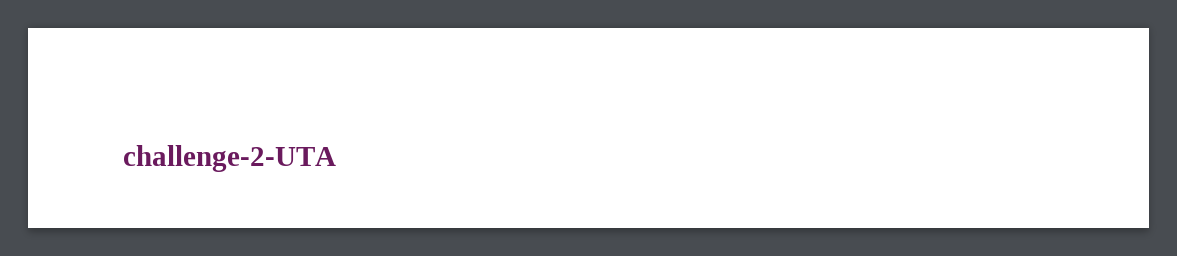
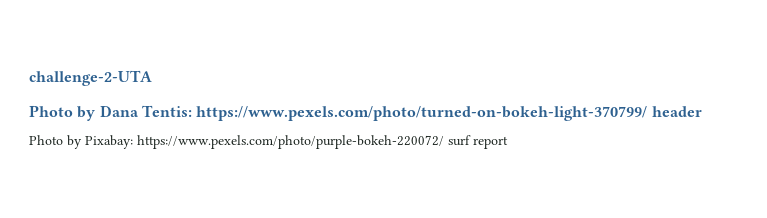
(336, 158) none -> [29,105,702,121] [29,135,508,149] // Photo by Dana Tentis: https://www.pexels.com/photo/turned-on-bokeh-light-370799/ header // Photo by Pixabay: https://www.pexels.com/photo/purple-bokeh-220072/ surf report

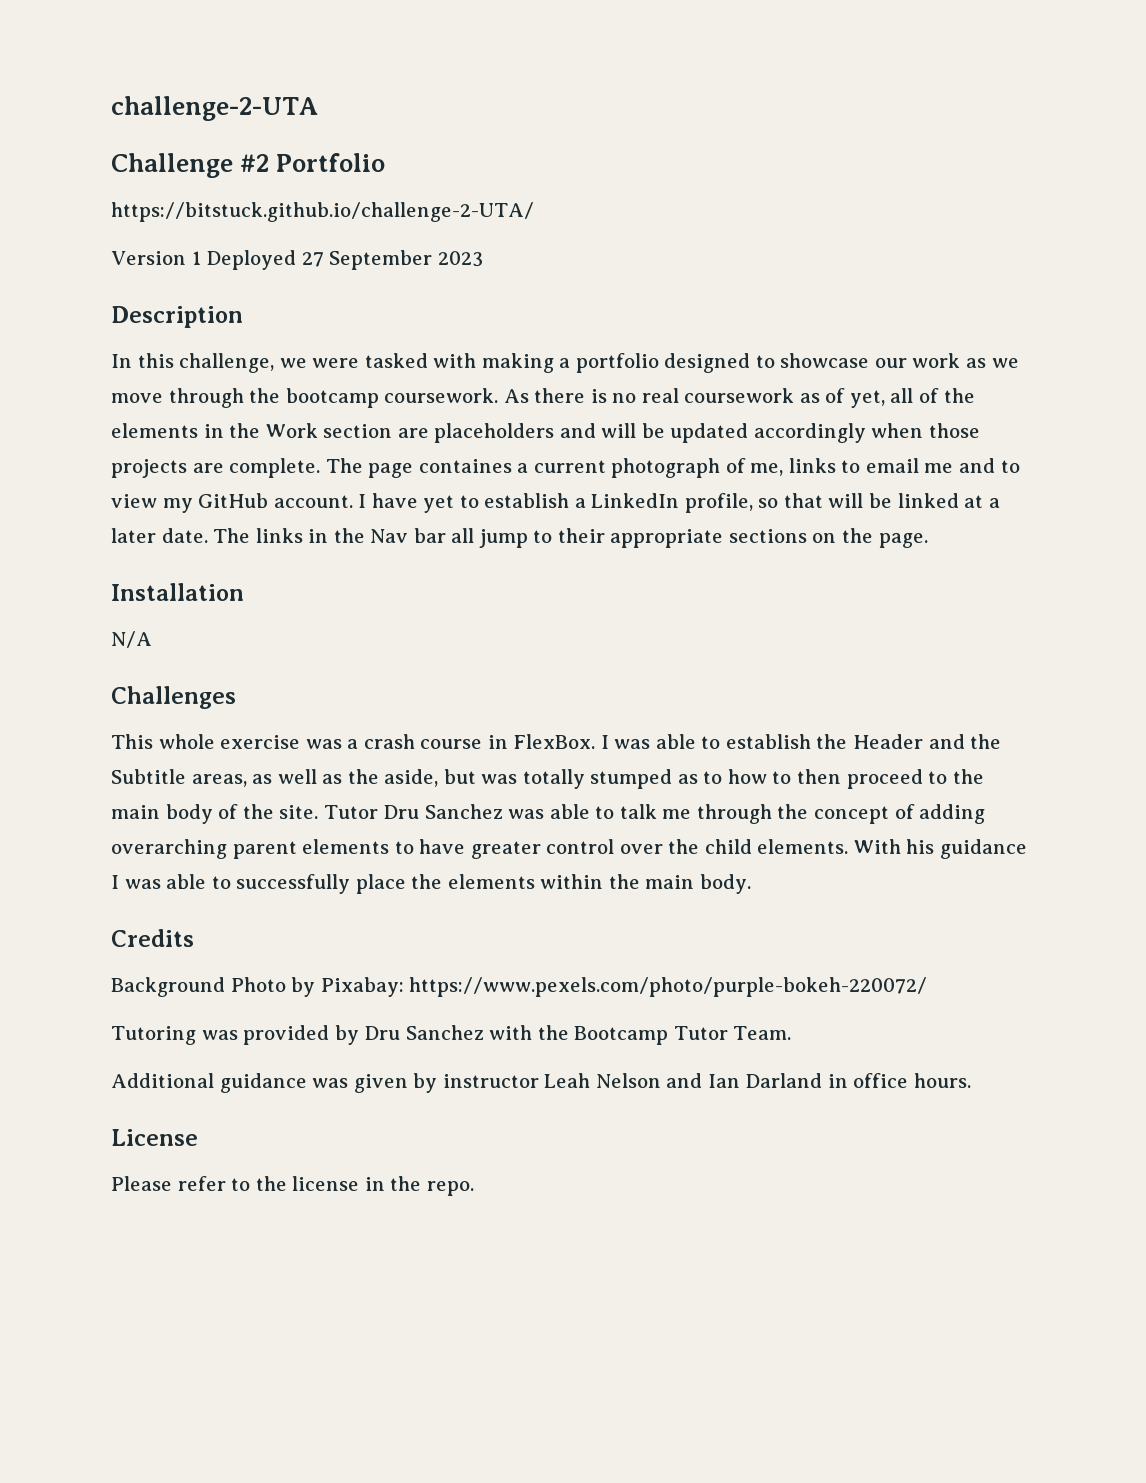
[29,105,702,121] [29,135,508,149] Photo by Dana Tentis: https://www.pexels.com/photo/turned-on-bokeh-light-370799/ header // Photo by Pixabay: https://www.pexels.com/photo/purple-bokeh-220072/ surf report -> [111,153,386,178] [111,202,534,222] [111,250,483,270] [111,306,243,328] [111,353,1019,373] [111,388,975,408] [111,423,980,443] [111,458,1020,478] [111,493,1000,513] [111,528,928,548] [111,583,244,601] [111,631,152,648] [111,686,236,709] [111,734,1002,749] [111,769,984,789] [111,804,986,824] [111,839,1027,859] [111,874,751,894] [111,929,194,947] [111,977,928,997] [111,1025,792,1045] [111,1073,971,1093] [111,1129,198,1146] [111,1176,474,1196] Challenge #2 Portfolio // https://bitstuck.github.io/challenge-2-UTA/ // Version 1 Deployed 27 September 2023 // Description // In this challenge, we were tasked with making a portfolio designed to showcase our work as we move through the bootcamp coursework. As there is no real coursework as of yet, all of the elements in the Work section are placeholders and will be updated accordingly when those projects are complete. The page containes a current photograph of me, links to email me and to view my GitHub account. I have yet to establish a LinkedIn profile, so that will be linked at a later date. The links in the Nav bar all jump to their appropriate sections on the page. // Installation // N/A // Challenges // This whole exercise was a crash course in FlexBox. I was able to establish the Header and the Subtitle areas, as well as the aside, but was totally stumped as to how to then proceed to the main body of the site. Tutor Dru Sanchez was able to talk me through the concept of adding overarching parent elements to have greater control over the child elements. With his guidance I was able to successfully place the elements within the main body. // Credits // Background Photo by Pixabay: https://www.pexels.com/photo/purple-bokeh-220072/ // Tutoring was provided by Dru Sanchez with the Bootcamp Tutor Team. // Additional guidance was given by instructor Leah Nelson and Ian Darland in office hours. // License // Please refer to the license in the repo.

